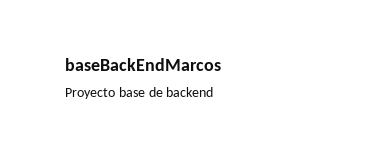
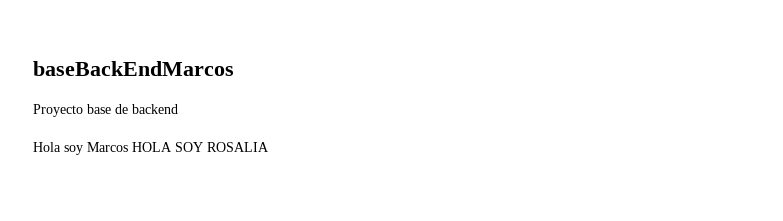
(214, 92) none -> [33,142,269,155] // Hola soy Marcos HOLA SOY ROSALIA

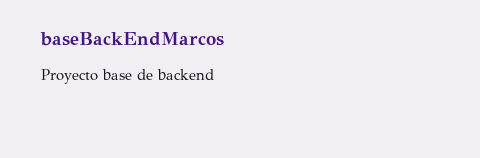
[33,142,269,155] // Hola soy Marcos HOLA SOY ROSALIA -> (214, 74) none

